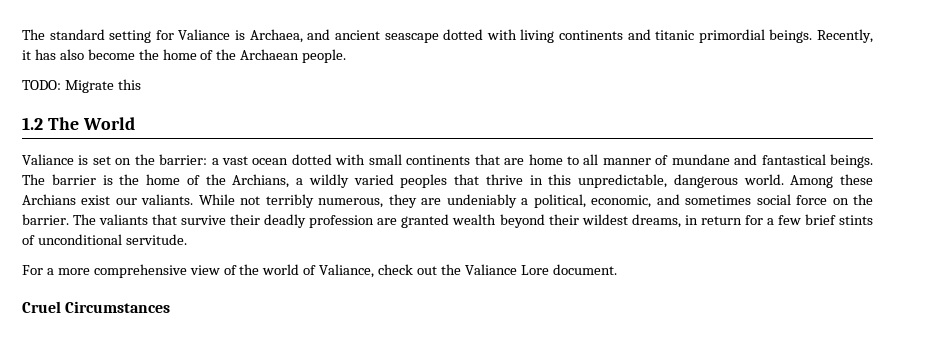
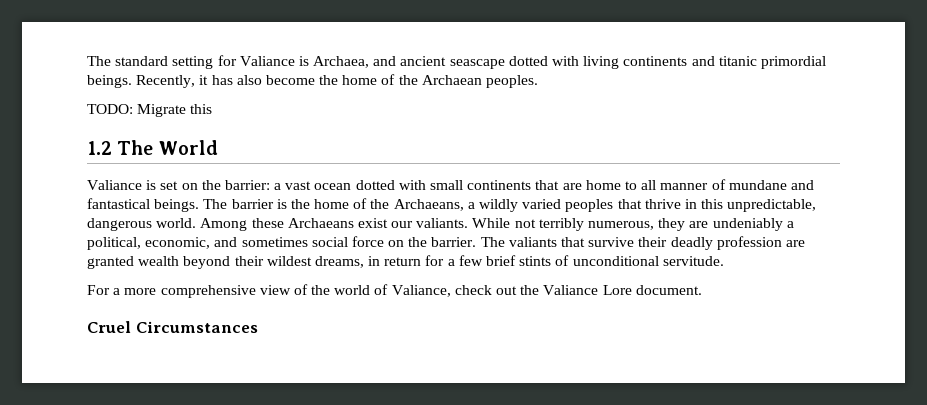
[302,49,347,63] people. -> [486,75,539,88] peoples.
[232,174,290,188] Archians, -> [393,199,464,211] Archaeans,
[22,194,76,205] Archians -> [287,218,354,228] Archaeans

